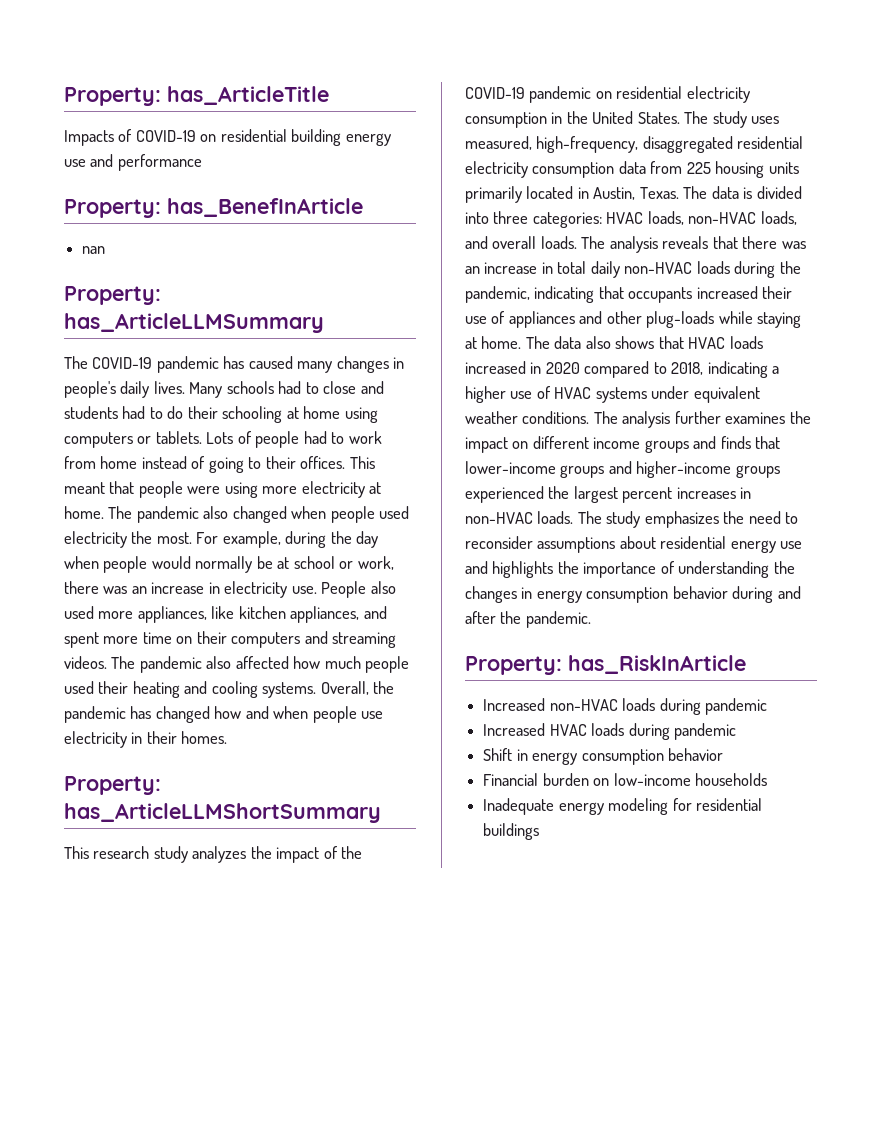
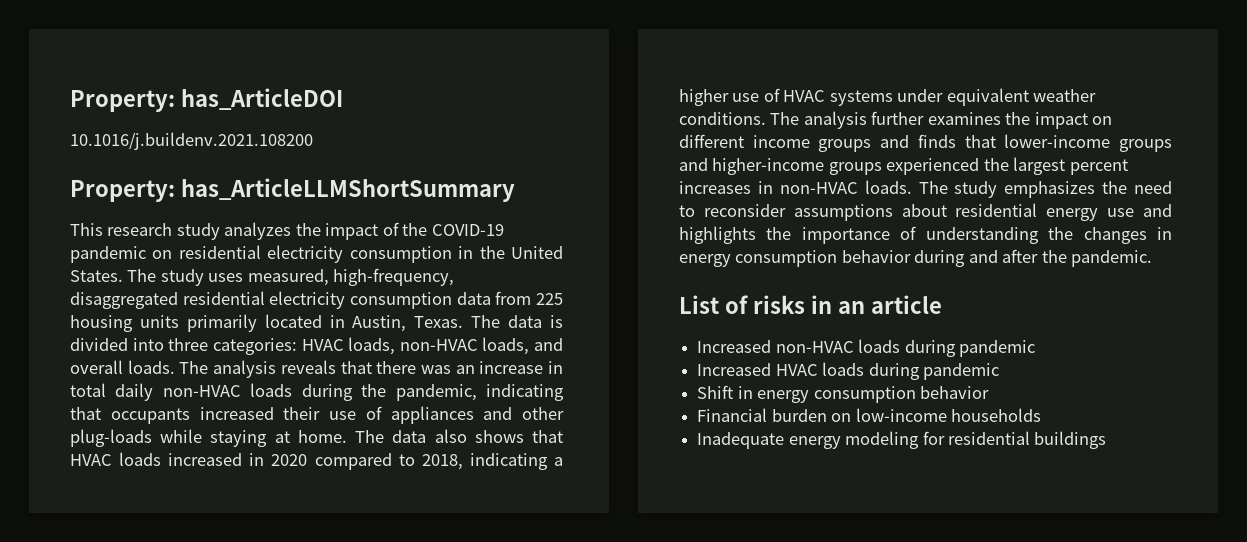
[64,86,329,106] [64,129,391,146] [64,154,202,171] [64,198,363,218] [82,246,106,254] [64,286,161,305] [64,313,324,333] [64,356,405,373] [64,381,384,398] [64,406,378,423] [64,431,382,448] [64,456,375,473] [64,481,382,498] [64,506,410,523] [64,531,379,548] [64,556,394,573] [64,581,396,598] [64,606,387,623] [64,631,397,648] [64,656,410,673] [64,681,395,698] [64,706,384,723] [64,731,228,748] Property: has_ArticleTitle // Impacts of COVID-19 on residential building energy use and performance // Property: has_BenefInArticle // nan // Property: has_ArticleLLMSummary // The COVID-19 pandemic has caused many changes in people's daily lives. Many schools had to close and students had to do their schooling at home using computers or tablets. Lots of people had to work from home instead of going to their offices. This meant that people were using more electricity at home. The pandemic also changed when people used electricity the most. For example, during the day when people would normally be at school or work, there was an increase in electricity use. People also used more appliances, like kitchen appliances, and spent more time on their computers and streaming videos. The pandemic also affected how much people used their heating and cooling systems. Overall, the pandemic has changed how and when people use electricity in their homes. -> [70,88,343,112] [70,132,313,150] Property: has_ArticleDOI // 10.1016/j.buildenv.2021.108200
[465,655,746,675] Property: has_RiskInArticle -> [679,295,942,314] List of risks in an article

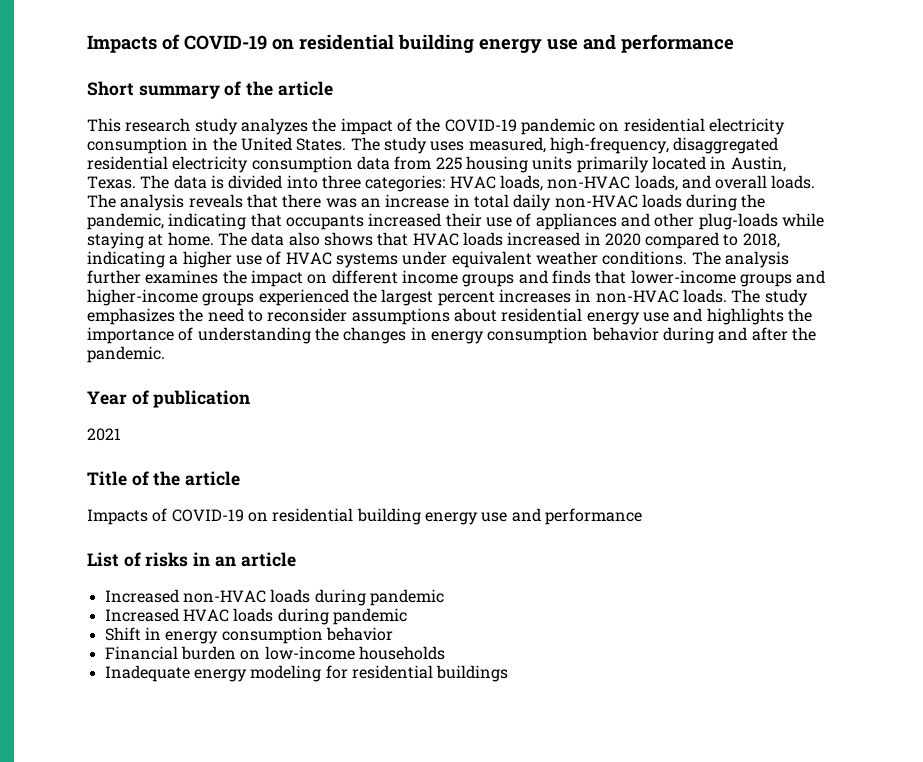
[70,88,343,112] [70,132,313,150] [70,178,515,202] Property: has_ArticleDOI // 10.1016/j.buildenv.2021.108200 // Property: has_ArticleLLMShortSummary -> [87,34,734,53] [87,81,333,99] Impacts of COVID-19 on residential building energy use and performance // Short summary of the article
(1153, 258) none -> [87,390,251,408] [87,428,121,441] [87,471,241,486] [87,508,642,525] // Year of publication // 2021 // Title of the article // Impacts of COVID-19 on residential building energy use and performance

